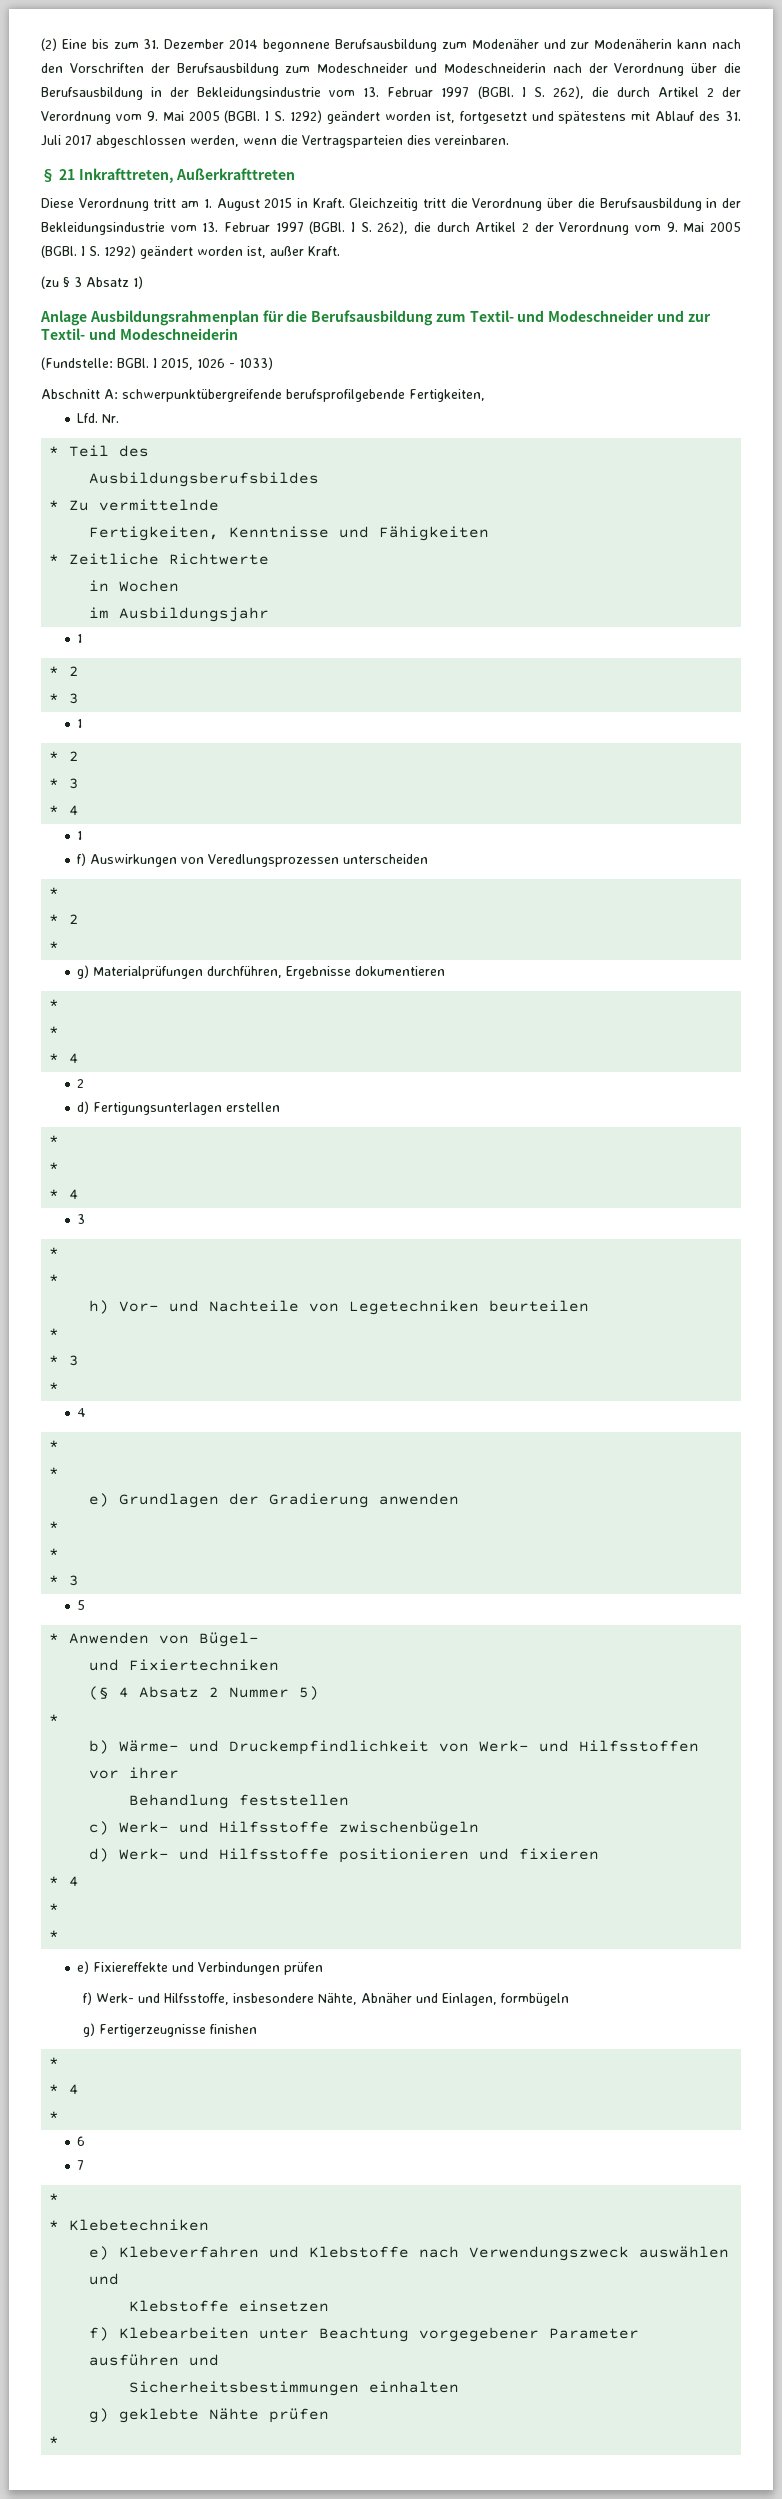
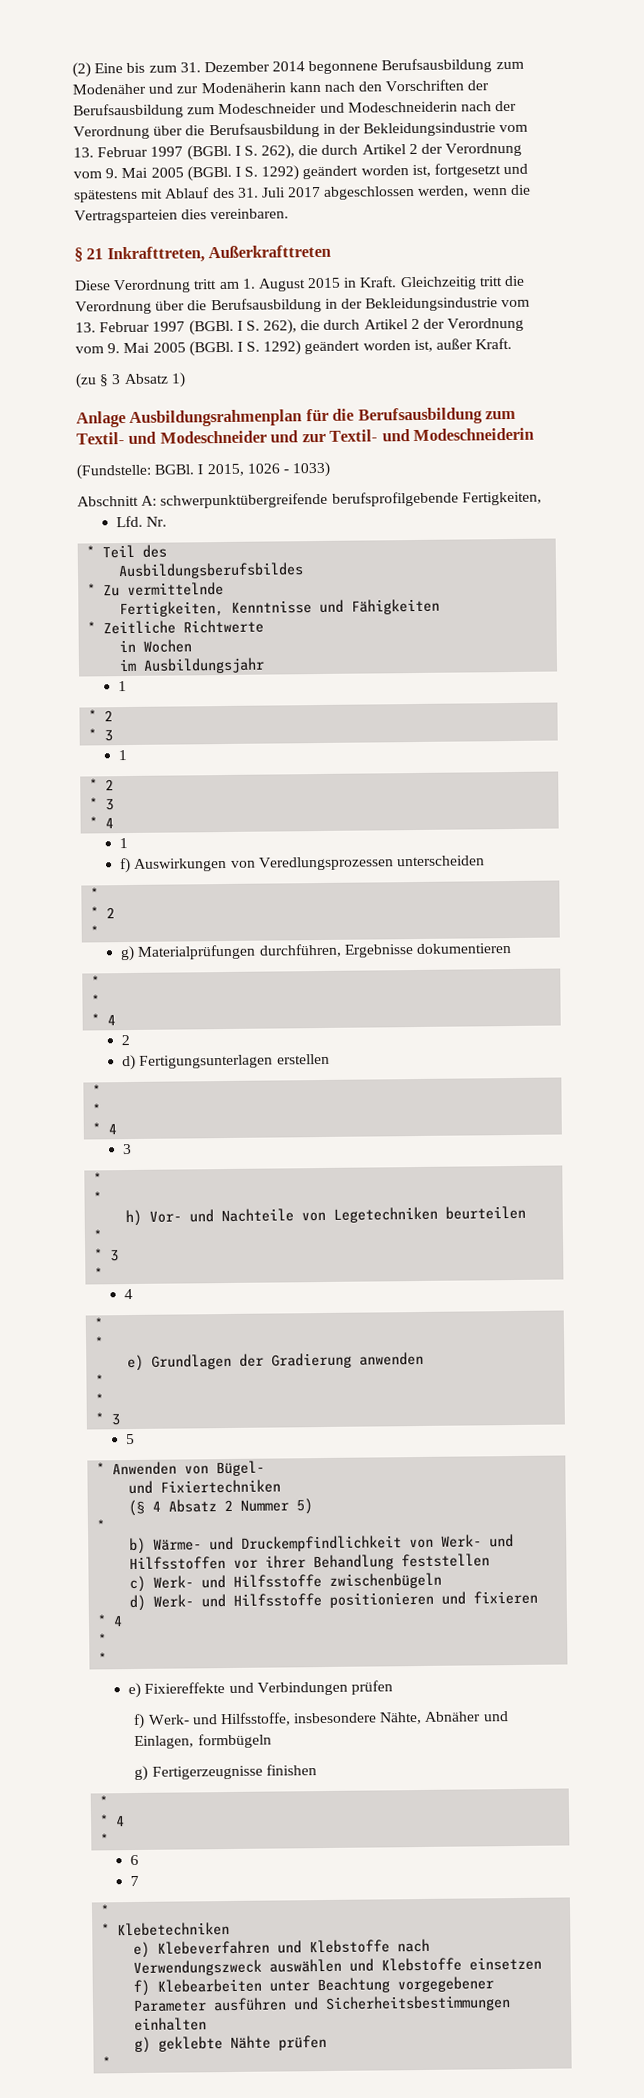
(180, 1773) // -> (307, 1562) none
(120, 2279) // -> (375, 1965) none
(220, 2360) // -> (320, 2004) none

